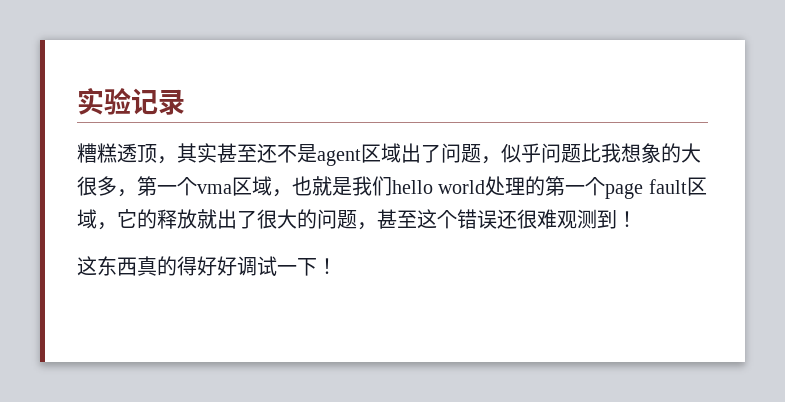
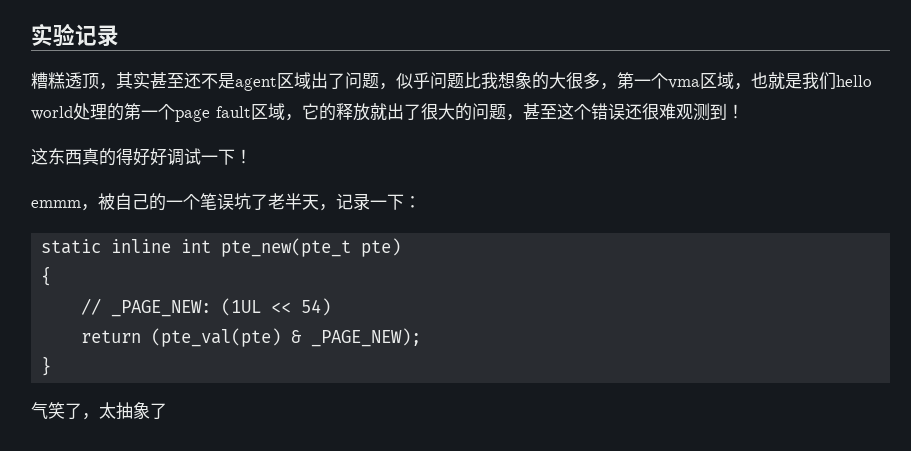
(337, 266) none -> [31,193,421,211] [41,238,402,257] [41,266,52,286] [81,298,332,317] [81,328,422,347] [41,356,52,376] [31,402,167,420] // emmm，被自己的一个笔误坑了老半天，记录一下： // static inline int pte_new(pte_t pte) // { // // _PAGE_NEW: (1UL << 54) // return (pte_val(pte) & _PAGE_NEW); // } // 气笑了，太抽象了

